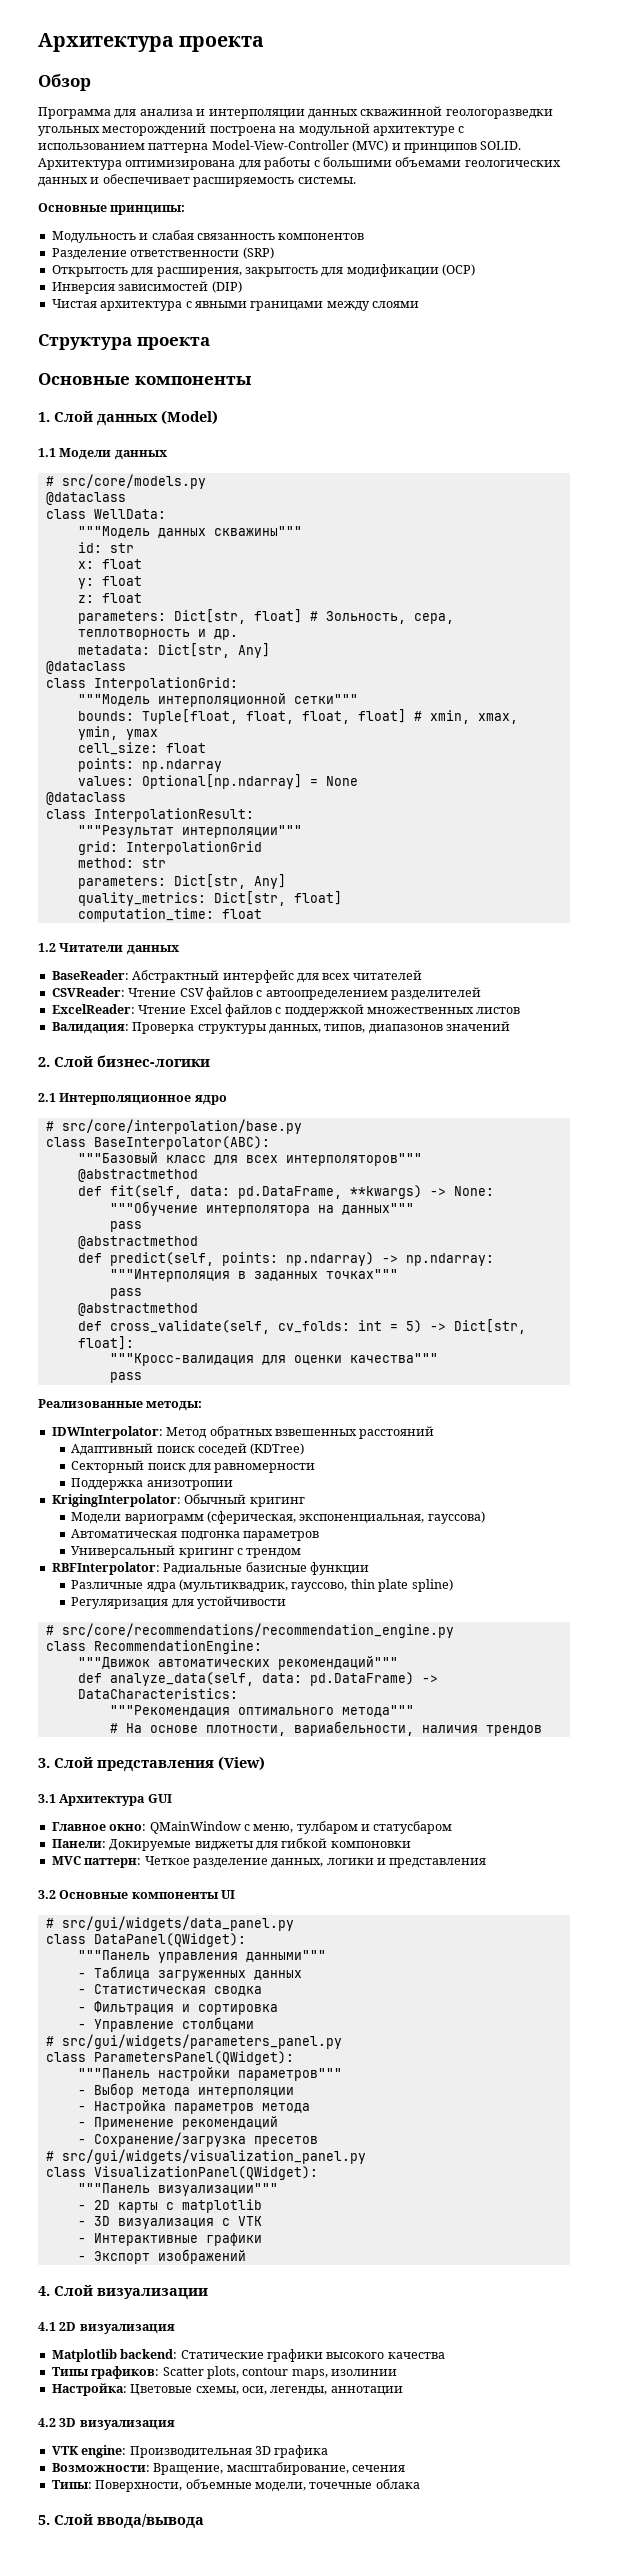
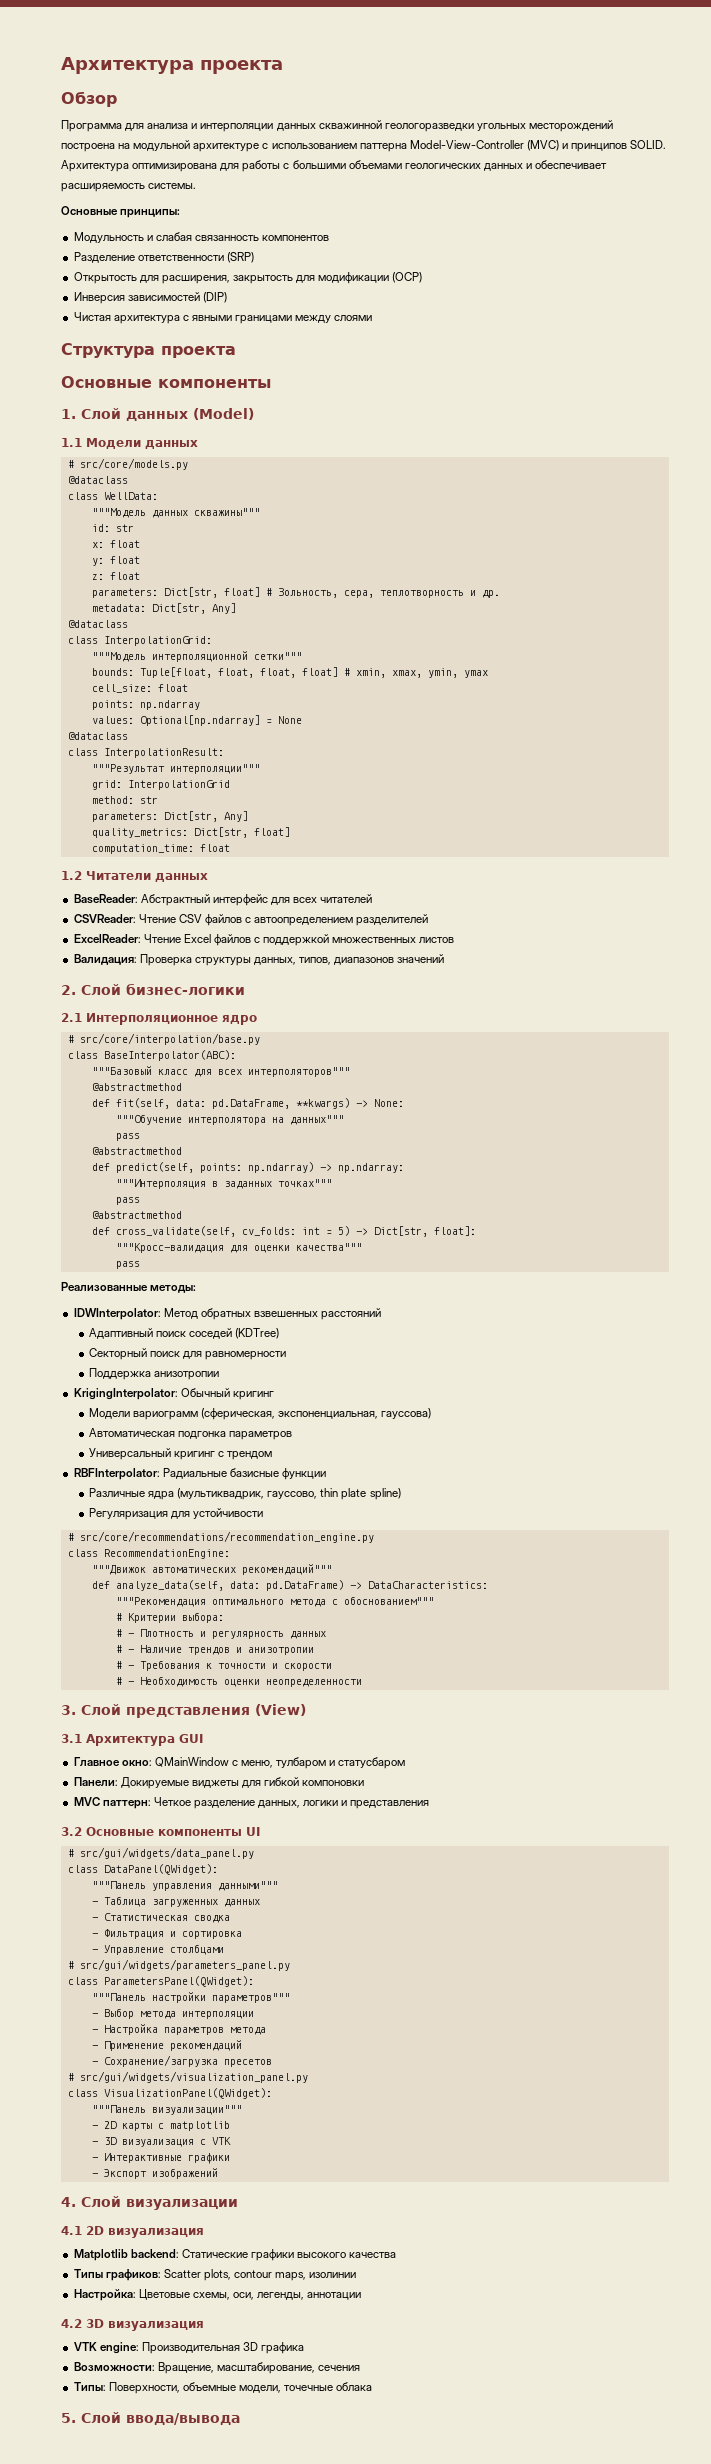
[341,1705,414,1717] [109,1721,542,1736] метода""" // # На основе плотности, вариабельности, наличия трендов -> [289,1596,434,1607] [115,1612,224,1623] [115,1629,326,1639] [115,1645,314,1655] [115,1660,332,1671] [115,1676,362,1687] метода с обоснованием""" // # Критерии выбора: // # - Плотность и регулярность данных // # - Наличие трендов и анизотропии // # - Требования к точности и скорости // # - Необходимость оценки неопределенности

